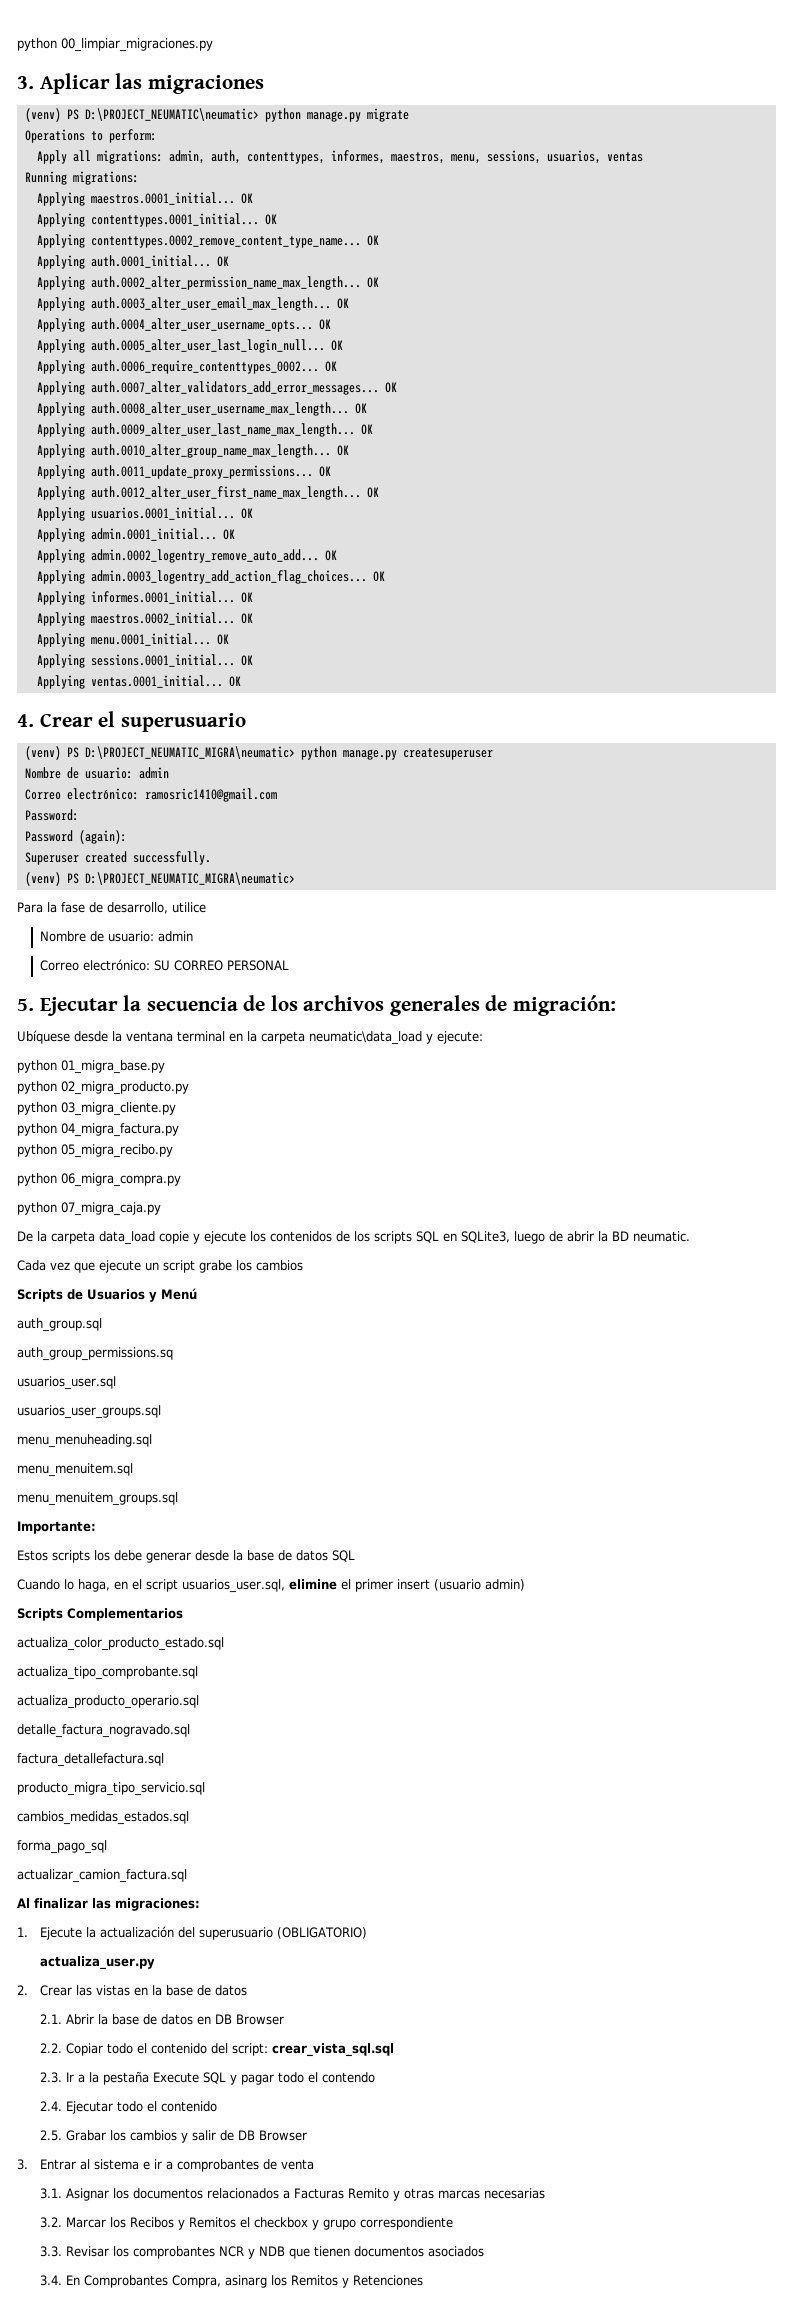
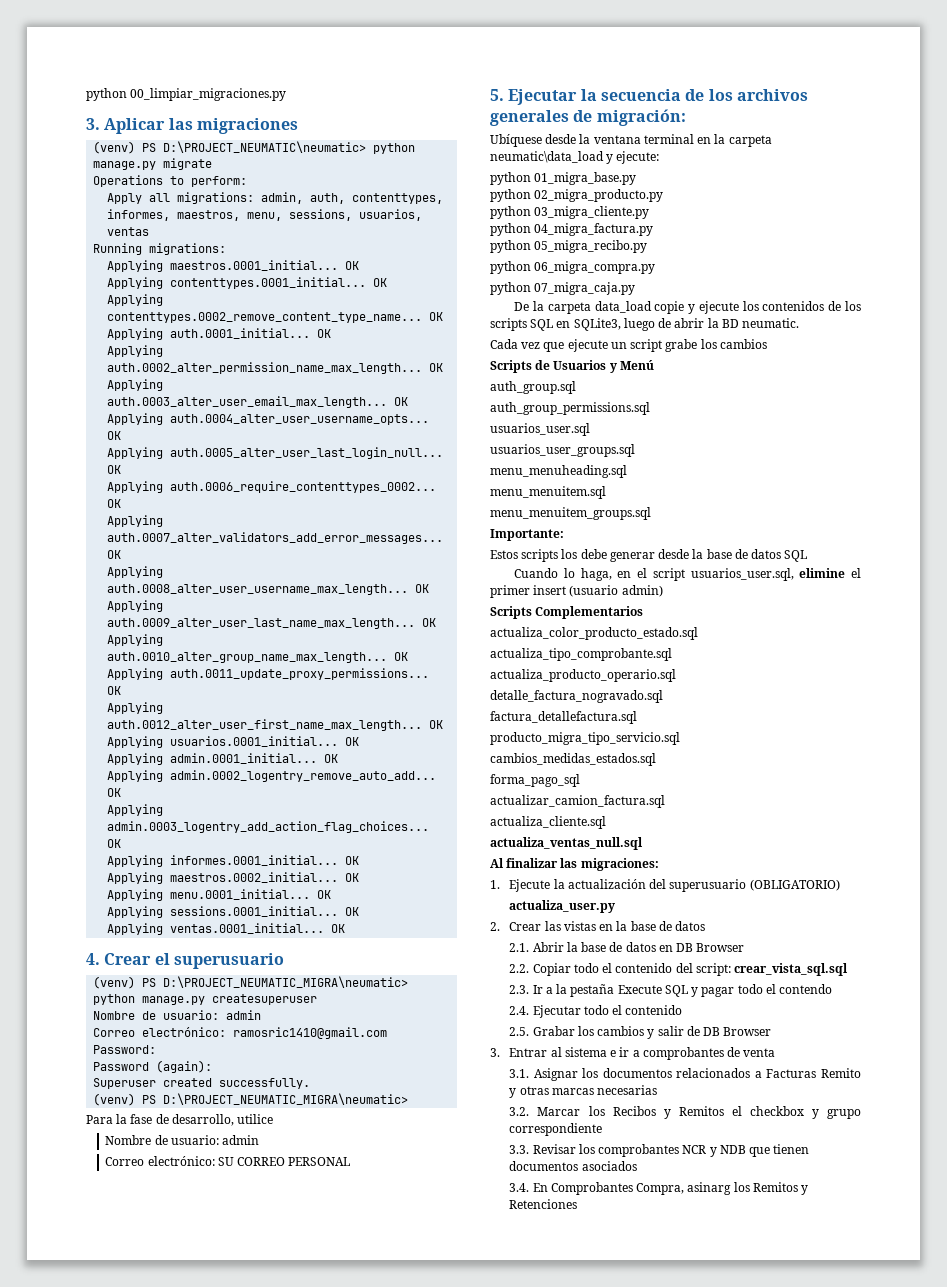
[17,1347,173,1361] auth_group_permissions.sq -> [490,402,650,415] auth_group_permissions.sql
(187, 1876) none -> [490,816,606,829] [490,837,643,850] // actualiza_cliente.sql // actualiza_ventas_null.sql

